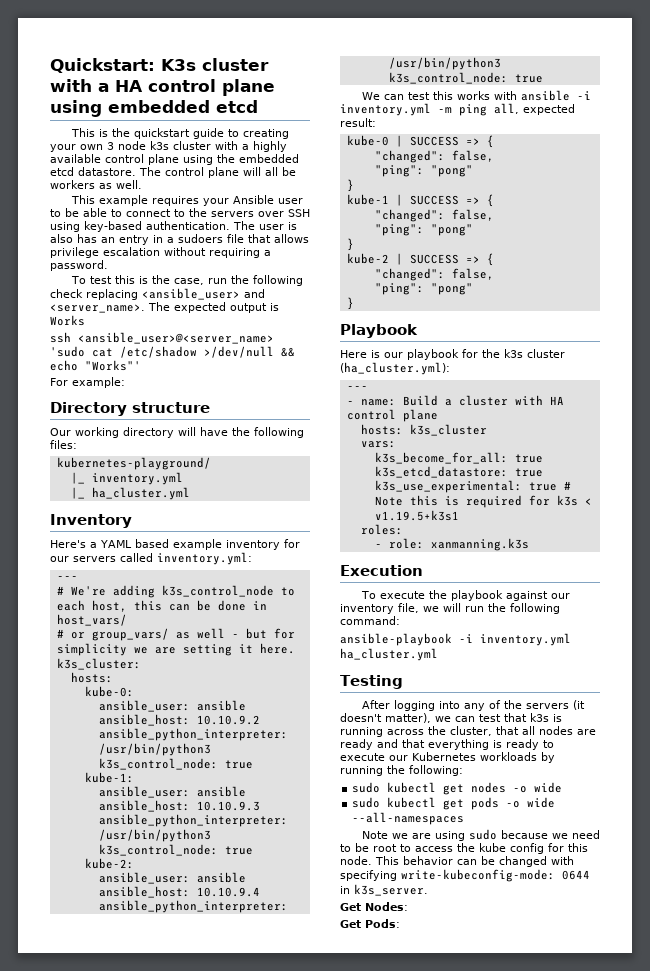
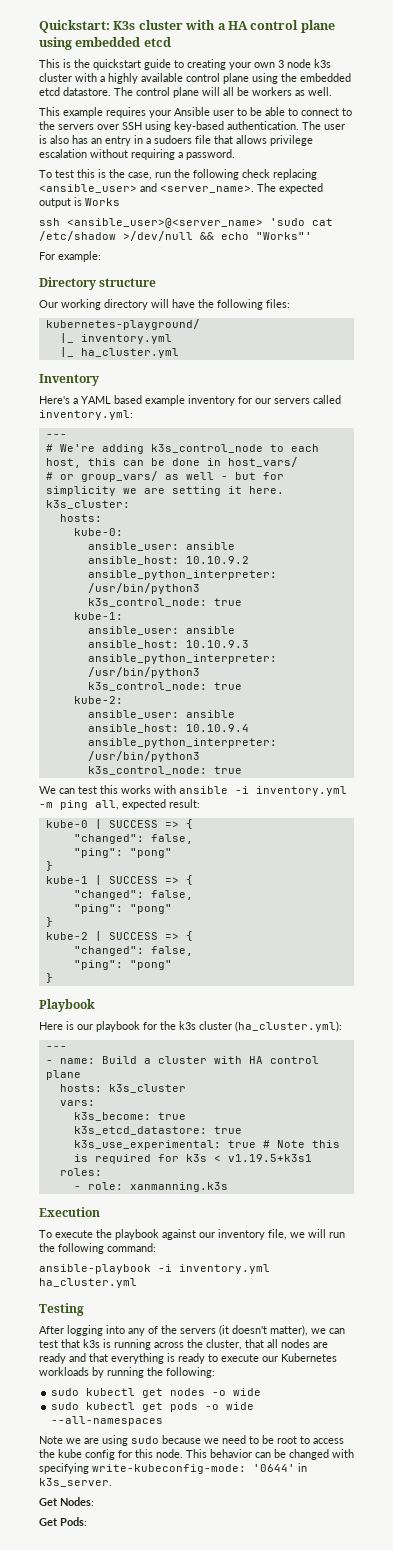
[374,452,508,464] k3s_become_for_all: -> [73,1112,151,1121] k3s_become:
[562,870,590,880] 0644 -> [253,1464,295,1472] '0644'

